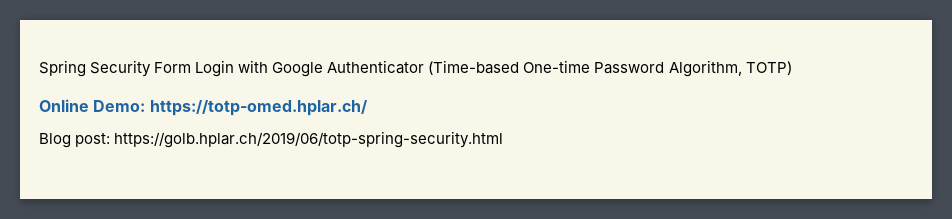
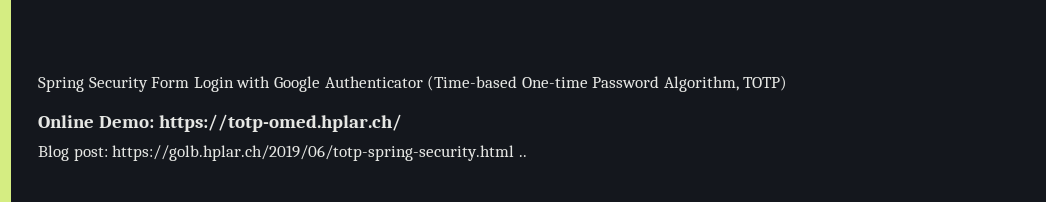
(504, 139) none -> [518,155,527,157] ..

